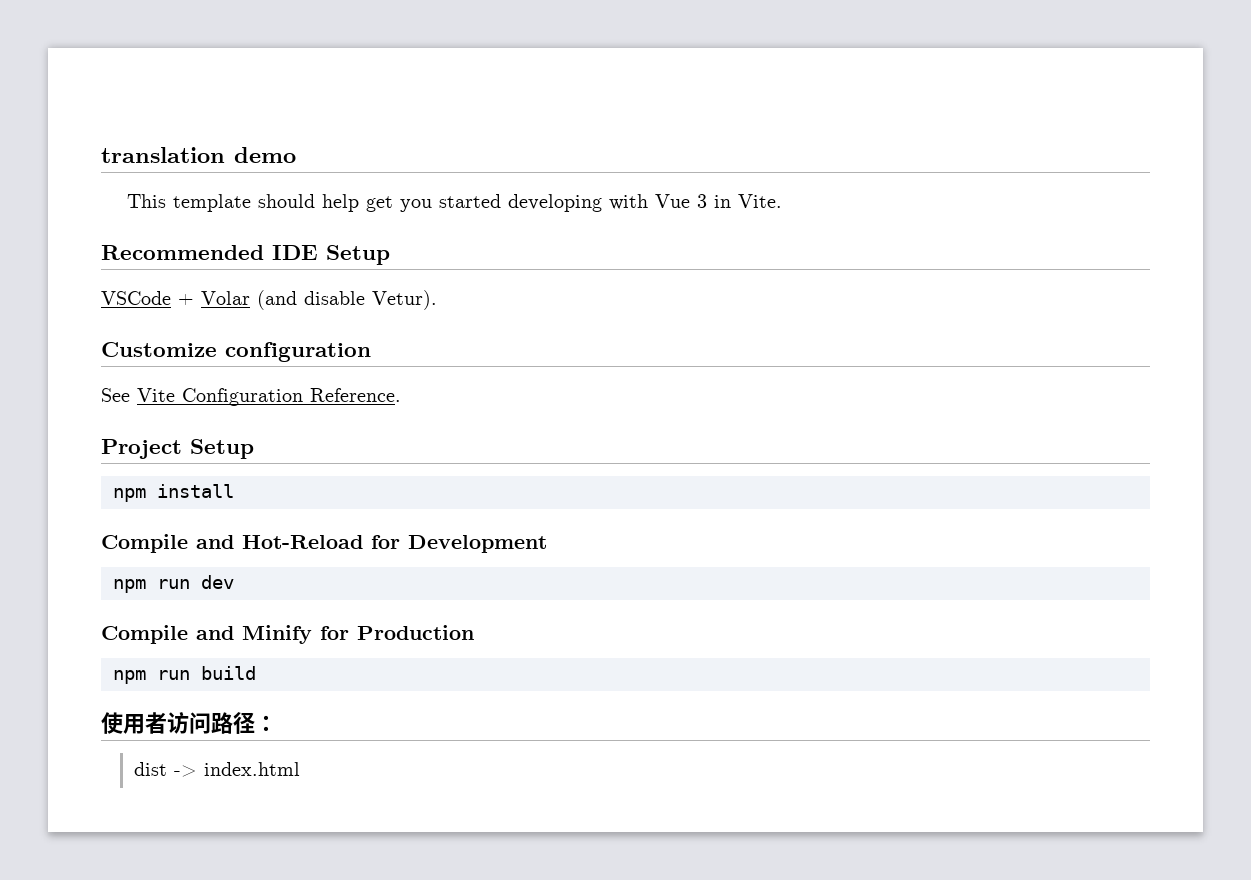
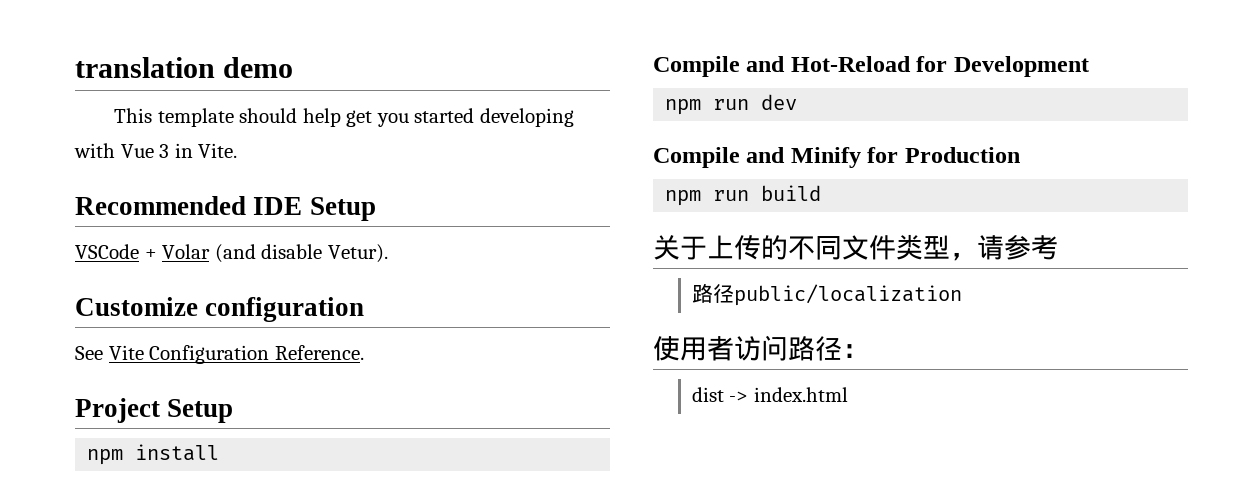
(256, 673) none -> [653,234,1058,261] [691,283,962,306] // 关于上传的不同文件类型，请参考 // 路径public/localization

